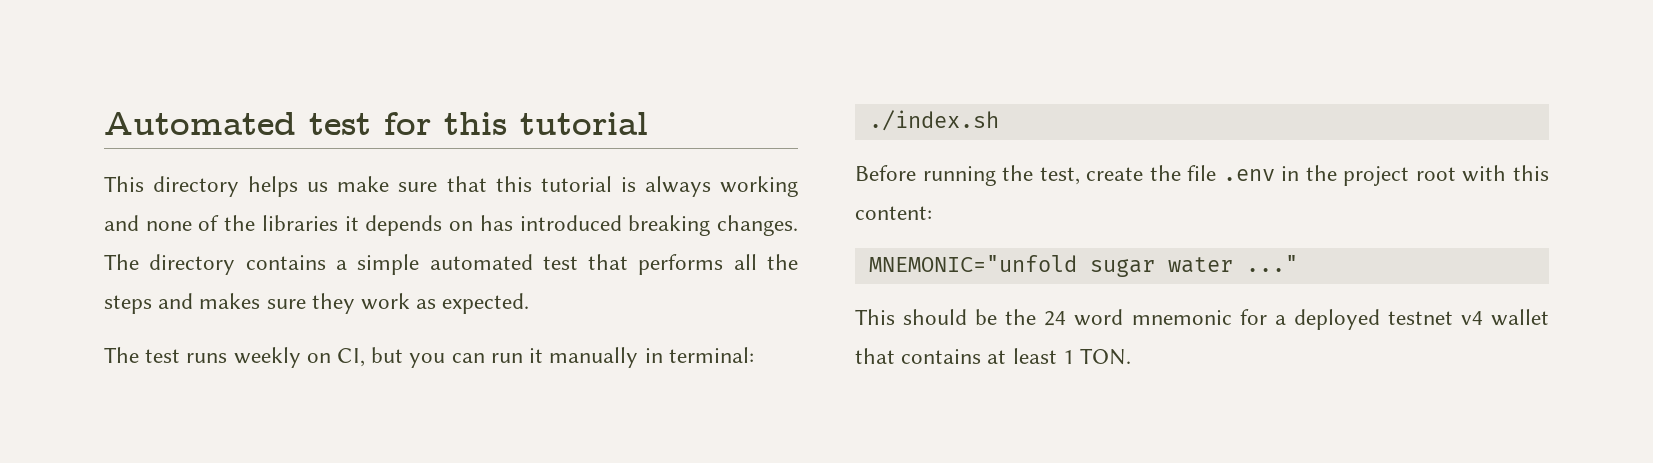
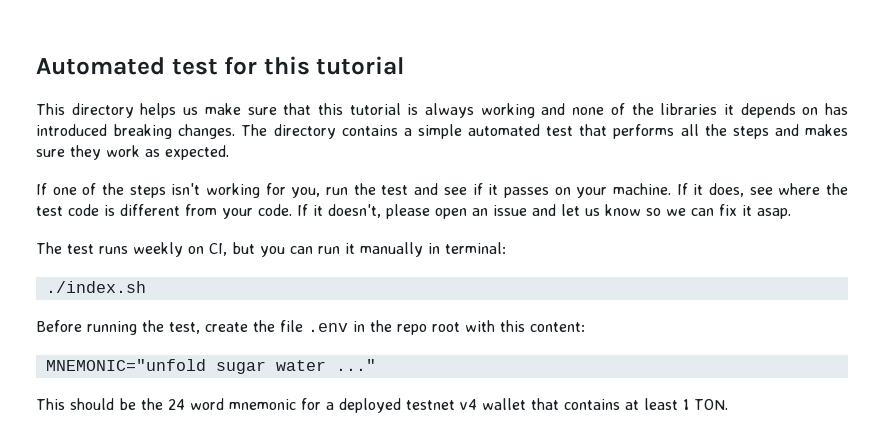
(530, 303) none -> [36,183,848,198] [36,204,791,219] // If one of the steps isn't working for you, run the test and see if it passes on your machine. If it does, see where the test code is different from your code. If it doesn't, please open an issue and let us know so we can fix it asap.
[1343,166,1410,186] project -> [397,324,427,335] repo

